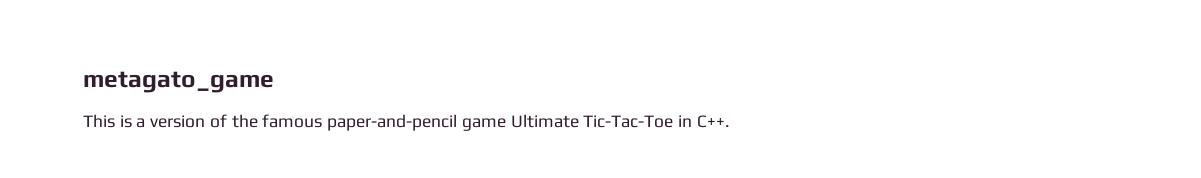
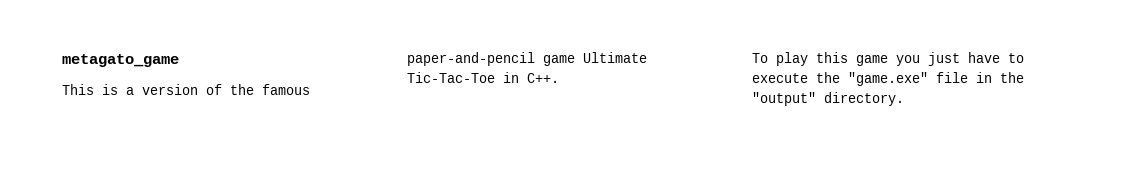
(729, 121) none -> [752,52,1024,66] [752,72,1024,86] [752,92,904,106] // To play this game you just have to execute the "game.exe" file in the "output" directory.

